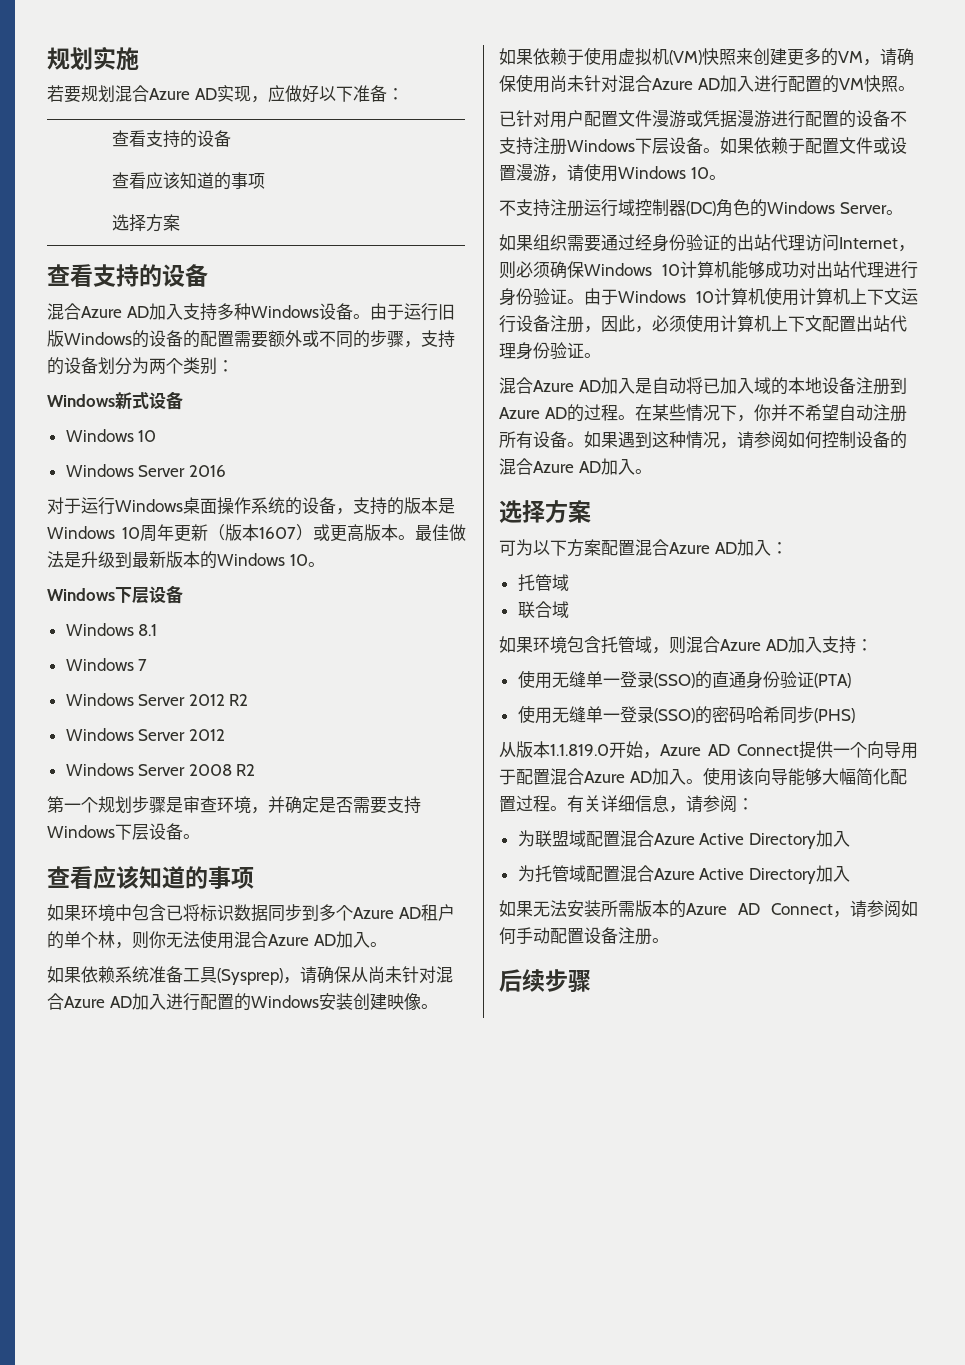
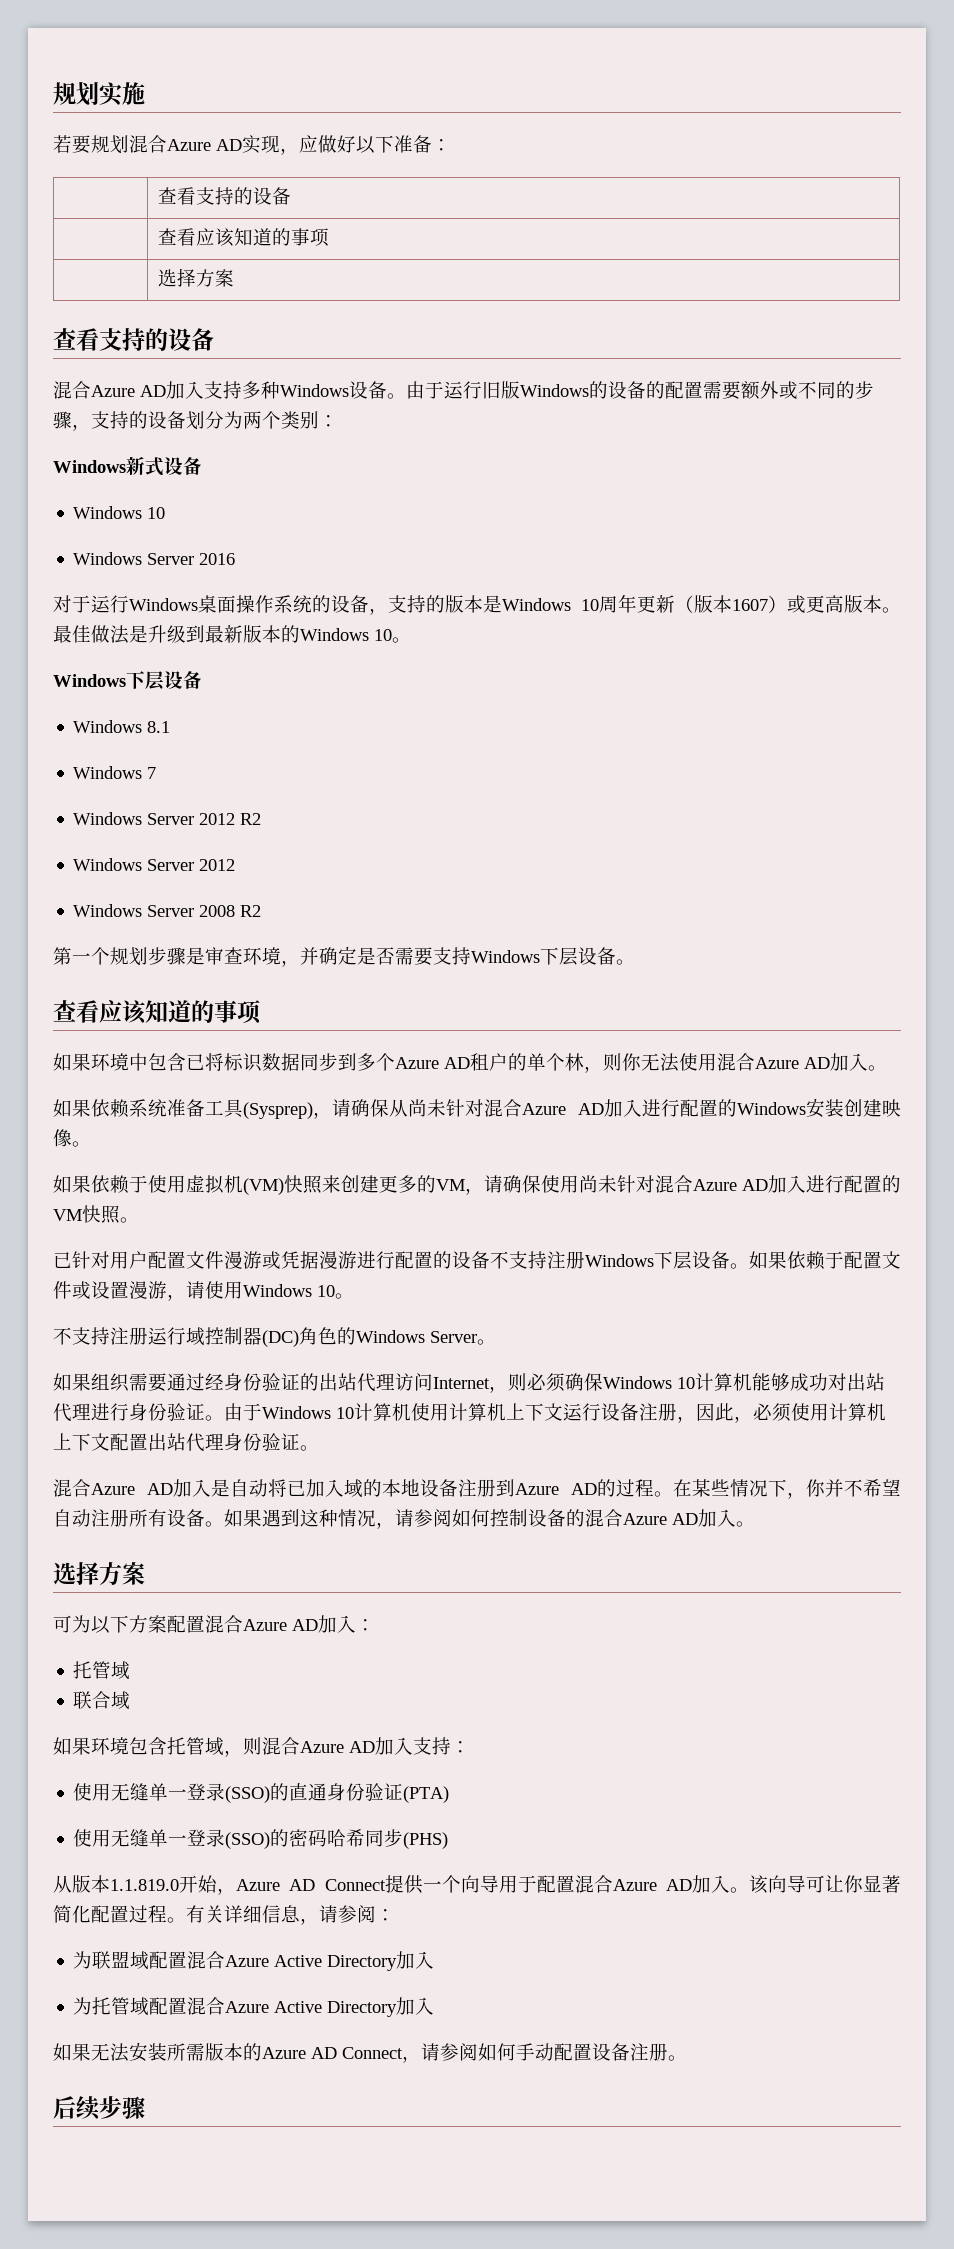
[702,767,856,786] 使用该向导能够大幅 -> [749,1875,902,1894] 该向导可让你显著

